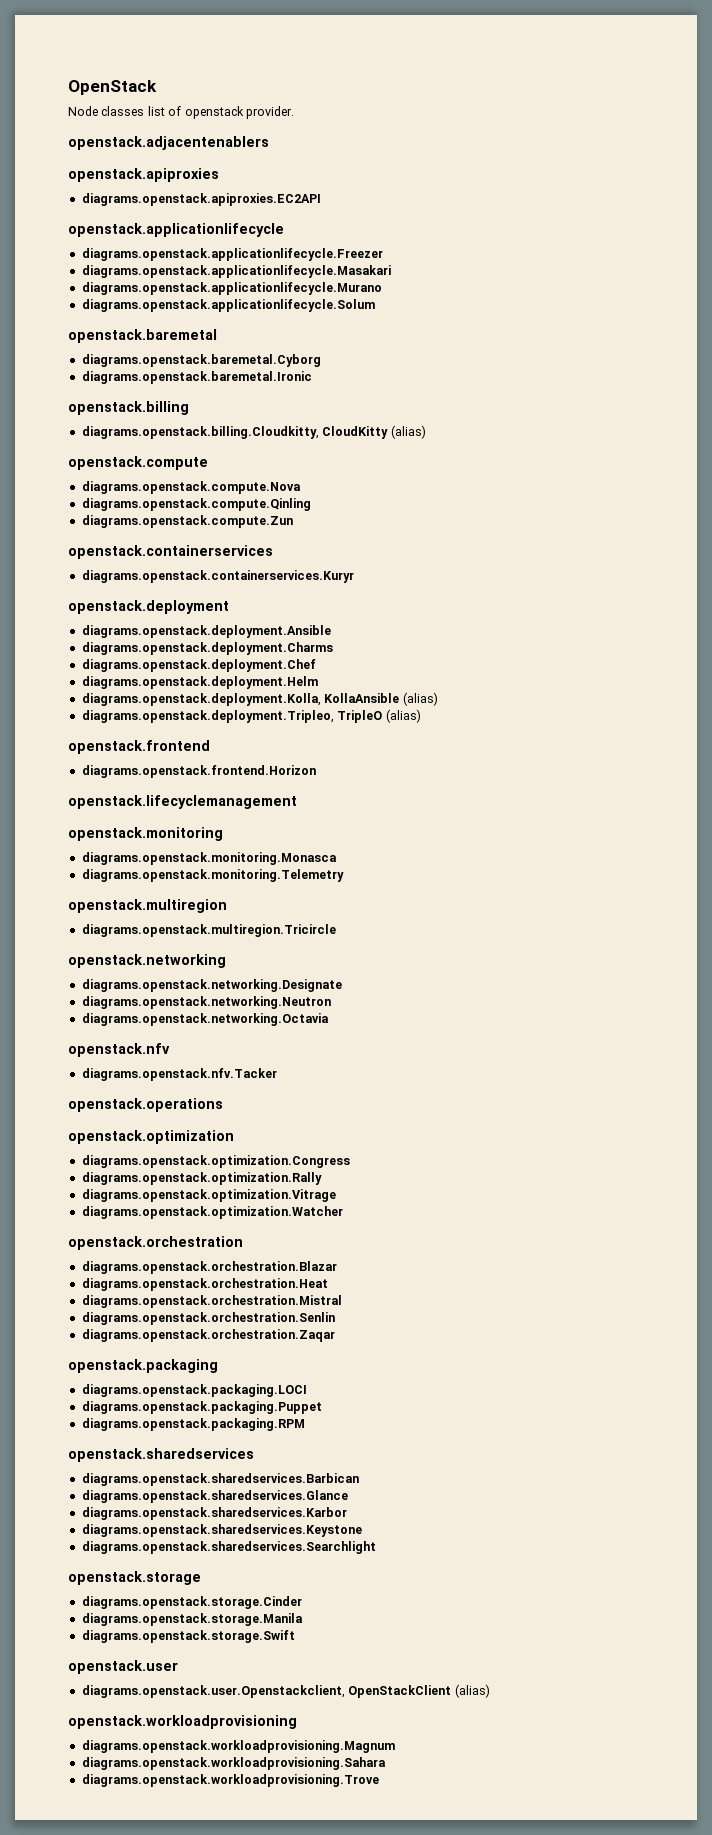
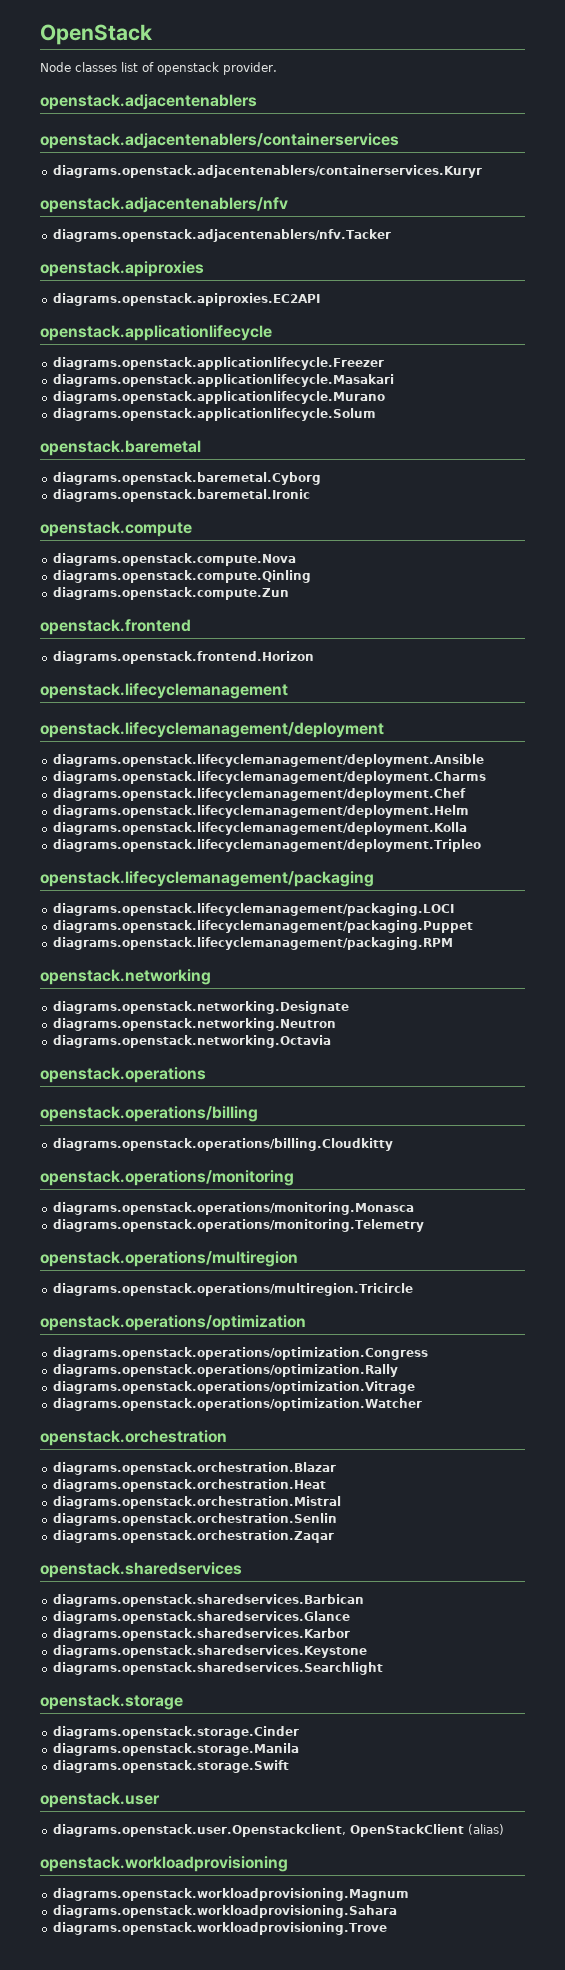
(269, 143) none -> [40,133,399,149] [52,165,482,178] [40,197,288,213] [52,229,391,242] // openstack.adjacentenablers/containerservices // diagrams.openstack.adjacentenablers/containerservices.Kuryr // openstack.adjacentenablers/nfv // diagrams.openstack.adjacentenablers/nfv.Tacker
[68,401,189,415] [81,425,426,439] // openstack.billing // diagrams.openstack.billing.Cloudkitty, CloudKitty (alias) -> (310, 495) none
[68,545,273,559] [81,570,354,583] [68,600,229,614] [81,625,331,638] [81,642,333,655] [81,659,316,672] [81,676,318,689] [81,692,438,706] [81,709,421,723] [68,740,210,754] [81,765,316,778] [68,795,297,809] [68,827,223,841] [81,852,337,865] [81,869,344,882] [68,899,227,913] [81,924,336,937] openstack.containerservices // diagrams.openstack.containerservices.Kuryr // openstack.deployment // diagrams.openstack.deployment.Ansible // diagrams.openstack.deployment.Charms // diagrams.openstack.deployment.Chef // diagrams.openstack.deployment.Helm // diagrams.openstack.deployment.Kolla, KollaAnsible (alias) // diagrams.openstack.deployment.Tripleo, TripleO (alias) // openstack.frontend // diagrams.openstack.frontend.Horizon // openstack.lifecyclemanagement // openstack.monitoring // diagrams.openstack.monitoring.Monasca // diagrams.openstack.monitoring.Telemetry // openstack.multiregion // diagrams.openstack.multiregion.Tricircle -> [40,619,191,635] [52,651,314,664] [40,683,288,699] [40,722,384,738] [52,754,484,767] [52,771,486,784] [52,788,466,801] [52,805,469,818] [52,822,467,835] [52,839,481,852] [40,871,374,887] [52,903,454,916] [52,920,473,933] [52,937,453,950] openstack.frontend // diagrams.openstack.frontend.Horizon // openstack.lifecyclemanagement // openstack.lifecyclemanagement/deployment // diagrams.openstack.lifecyclemanagement/deployment.Ansible // diagrams.openstack.lifecyclemanagement/deployment.Charms // diagrams.openstack.lifecyclemanagement/deployment.Chef // diagrams.openstack.lifecyclemanagement/deployment.Helm // diagrams.openstack.lifecyclemanagement/deployment.Kolla // diagrams.openstack.lifecyclemanagement/deployment.Tripleo // openstack.lifecyclemanagement/packaging // diagrams.openstack.lifecyclemanagement/packaging.LOCI // diagrams.openstack.lifecyclemanagement/packaging.Puppet // diagrams.openstack.lifecyclemanagement/packaging.RPM
[68,1043,170,1057] [81,1068,277,1081] // openstack.nfv // diagrams.openstack.nfv.Tacker -> (331, 1041) none
[68,1130,234,1144] [81,1155,350,1168] [81,1172,322,1185] [81,1189,336,1202] [81,1206,343,1219] openstack.optimization // diagrams.openstack.optimization.Congress // diagrams.openstack.optimization.Rally // diagrams.openstack.optimization.Vitrage // diagrams.openstack.optimization.Watcher -> [40,1106,258,1122] [52,1138,393,1151] [40,1170,294,1186] [52,1202,414,1215] [52,1219,424,1232] [40,1251,298,1267] [52,1283,413,1296] [40,1315,306,1331] [52,1347,428,1360] [52,1364,398,1377] [52,1381,415,1394] [52,1398,422,1411] openstack.operations/billing // diagrams.openstack.operations/billing.Cloudkitty // openstack.operations/monitoring // diagrams.openstack.operations/monitoring.Monasca // diagrams.openstack.operations/monitoring.Telemetry // openstack.operations/multiregion // diagrams.openstack.operations/multiregion.Tricircle // openstack.operations/optimization // diagrams.openstack.operations/optimization.Congress // diagrams.openstack.operations/optimization.Rally // diagrams.openstack.operations/optimization.Vitrage // diagrams.openstack.operations/optimization.Watcher
[68,1359,218,1373] [81,1384,307,1397] [81,1401,322,1414] [81,1418,305,1431] // openstack.packaging // diagrams.openstack.packaging.LOCI // diagrams.openstack.packaging.Puppet // diagrams.openstack.packaging.RPM -> (334, 1536) none

